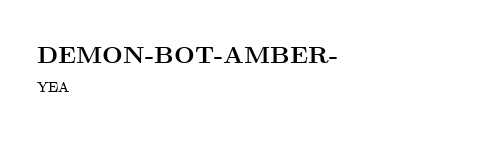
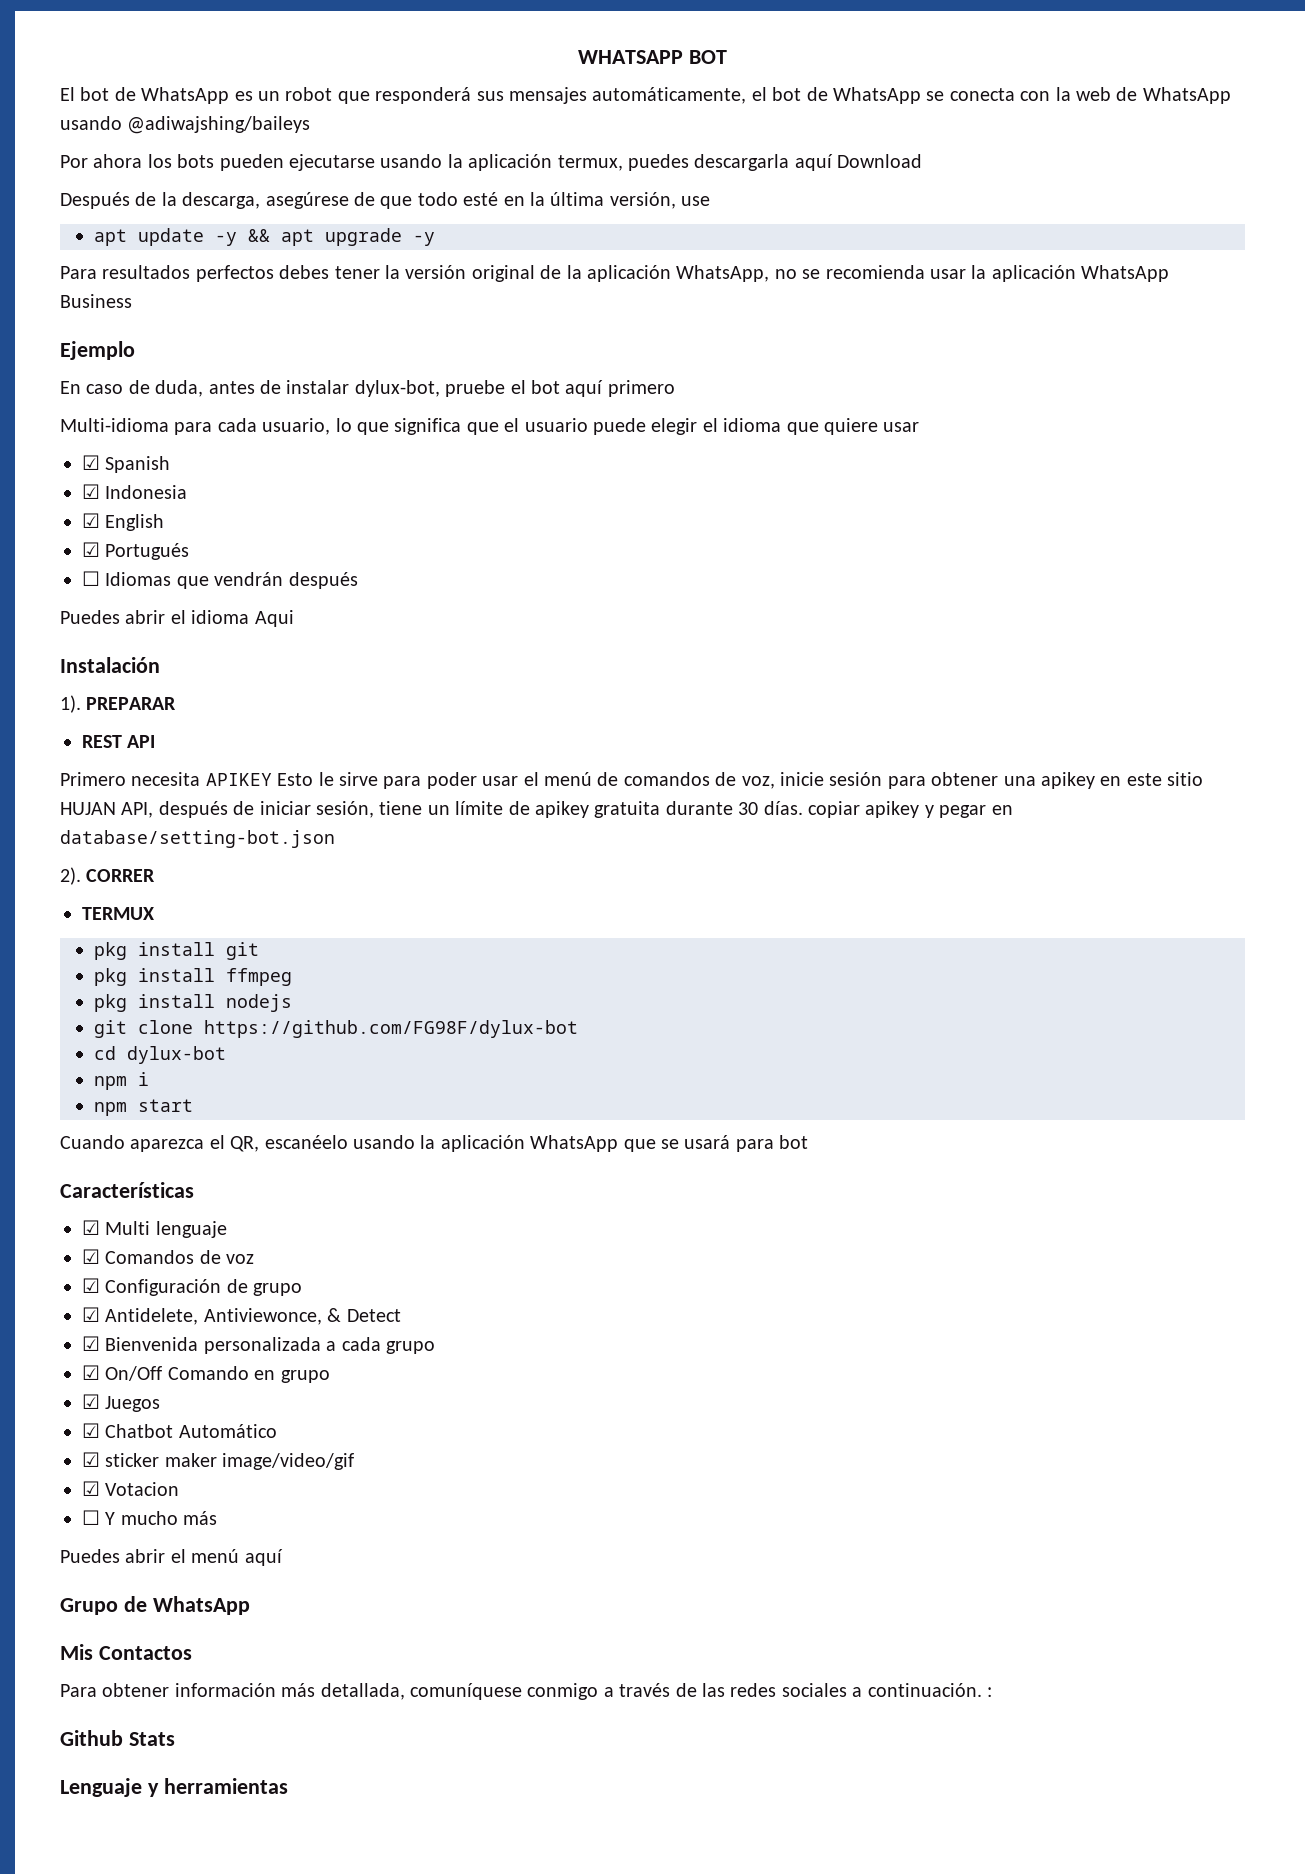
[37,46,338,63] [37,82,69,93] DEMON-BOT-AMBER- // YEA -> [578,50,727,64] [60,87,1231,104] [60,116,311,134] [60,154,923,171] [60,192,711,209] [94,228,435,246] [60,265,1170,282] [60,294,132,308] [60,341,135,360] [60,380,675,397] [60,418,920,435] [82,455,171,473] [82,484,188,499] [82,513,165,531] [82,542,190,560] [82,571,358,589] [60,610,294,627] [60,657,160,673] [60,695,177,713] [82,735,156,748] [60,772,1204,789] [60,801,1013,818] [60,830,335,848] [60,867,156,885] [82,907,154,920] [94,942,259,960] [94,968,292,986] [94,994,292,1012] [94,1020,578,1038] [94,1046,226,1064] [94,1072,149,1090] [94,1099,193,1116] [60,1135,809,1152] [60,1182,194,1198] [82,1220,227,1238] [82,1249,255,1264] [82,1278,303,1296] [82,1307,401,1325] [82,1336,435,1354] [82,1365,330,1383] [82,1394,161,1412] [82,1423,277,1438] [82,1452,355,1470] [82,1481,180,1496] [82,1510,218,1525] [60,1549,283,1566] [60,1596,250,1615] [60,1644,192,1660] [60,1683,992,1700] [60,1730,175,1746] [60,1778,288,1797] WHATSAPP BOT // El bot de WhatsApp es un robot que responderá sus mensajes automáticamente, el bot de WhatsApp se conecta con la web de WhatsApp usando @adiwajshing/baileys // Por ahora los bots pueden ejecutarse usando la aplicación termux, puedes descargarla aquí Download // Después de la descarga, asegúrese de que todo esté en la última versión, use // apt update -y && apt upgrade -y // Para resultados perfectos debes tener la versión original de la aplicación WhatsApp, no se recomienda usar la aplicación WhatsApp Business // Ejemplo // En caso de duda, antes de instalar dylux-bot, pruebe el bot aquí primero // Multi-idioma para cada usuario, lo que significa que el usuario puede elegir el idioma que quiere usar // ☑ Spanish // ☑ Indonesia // ☑ English // ☑ Portugués // ☐ Idiomas que vendrán después // Puedes abrir el idioma Aqui // Instalación // 1). PREPARAR // REST API // Primero necesita APIKEY Esto le sirve para poder usar el menú de comandos de voz, inicie sesión para obtener una apikey en este sitio HUJAN API, después de iniciar sesión, tiene un límite de apikey gratuita durante 30 días. copiar apikey y pegar en database/setting-bot.json // 2). CORRER // TERMUX // pkg install git // pkg install ffmpeg // pkg install nodejs // git clone https://github.com/FG98F/dylux-bot // cd dylux-bot // npm i // npm start // Cuando aparezca el QR, escanéelo usando la aplicación WhatsApp que se usará para bot // Características // ☑ Multi lenguaje // ☑ Comandos de voz // ☑ Configuración de grupo // ☑ Antidelete, Antiviewonce, & Detect // ☑ Bienvenida personalizada a cada grupo // ☑ On/Off Comando en grupo // ☑ Juegos // ☑ Chatbot Automático // ☑ sticker maker image/video/gif // ☑ Votacion // ☐ Y mucho más // Puedes abrir el menú aquí // Grupo de WhatsApp // Mis Contactos // Para obtener información más detallada, comuníquese conmigo a través de las redes sociales a continuación. : // Github Stats // Lenguaje y herramientas

